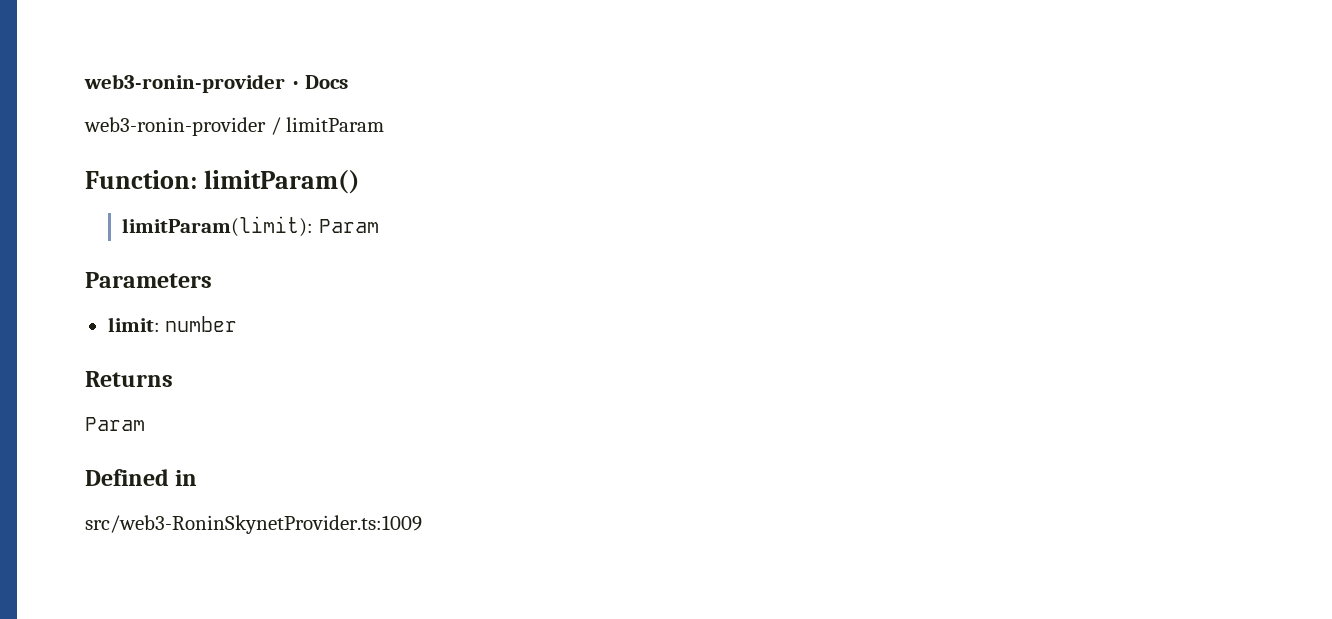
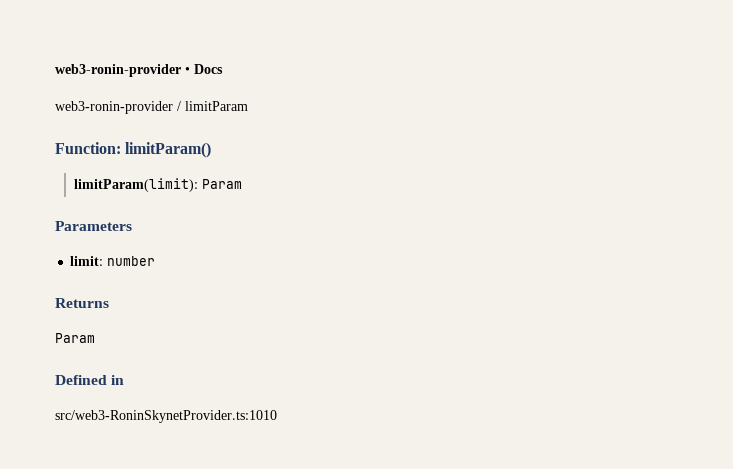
[85,515,422,534] src/web3-RoninSkynetProvider.ts:1009 -> [55,410,277,423] src/web3-RoninSkynetProvider.ts:1010

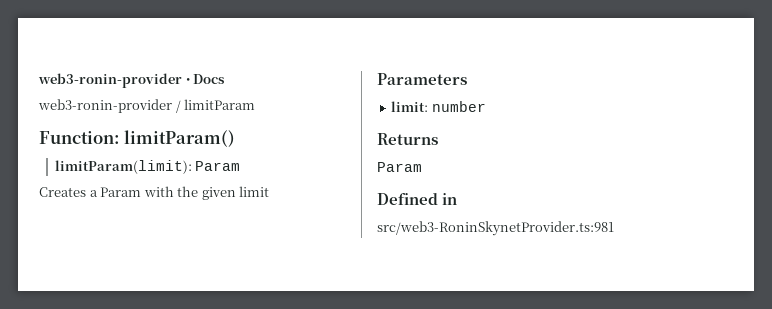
(242, 184) none -> [39,186,270,200] // Creates a Param with the given limit
[55,410,277,423] src/web3-RoninSkynetProvider.ts:1010 -> [377,221,614,236] src/web3-RoninSkynetProvider.ts:981

